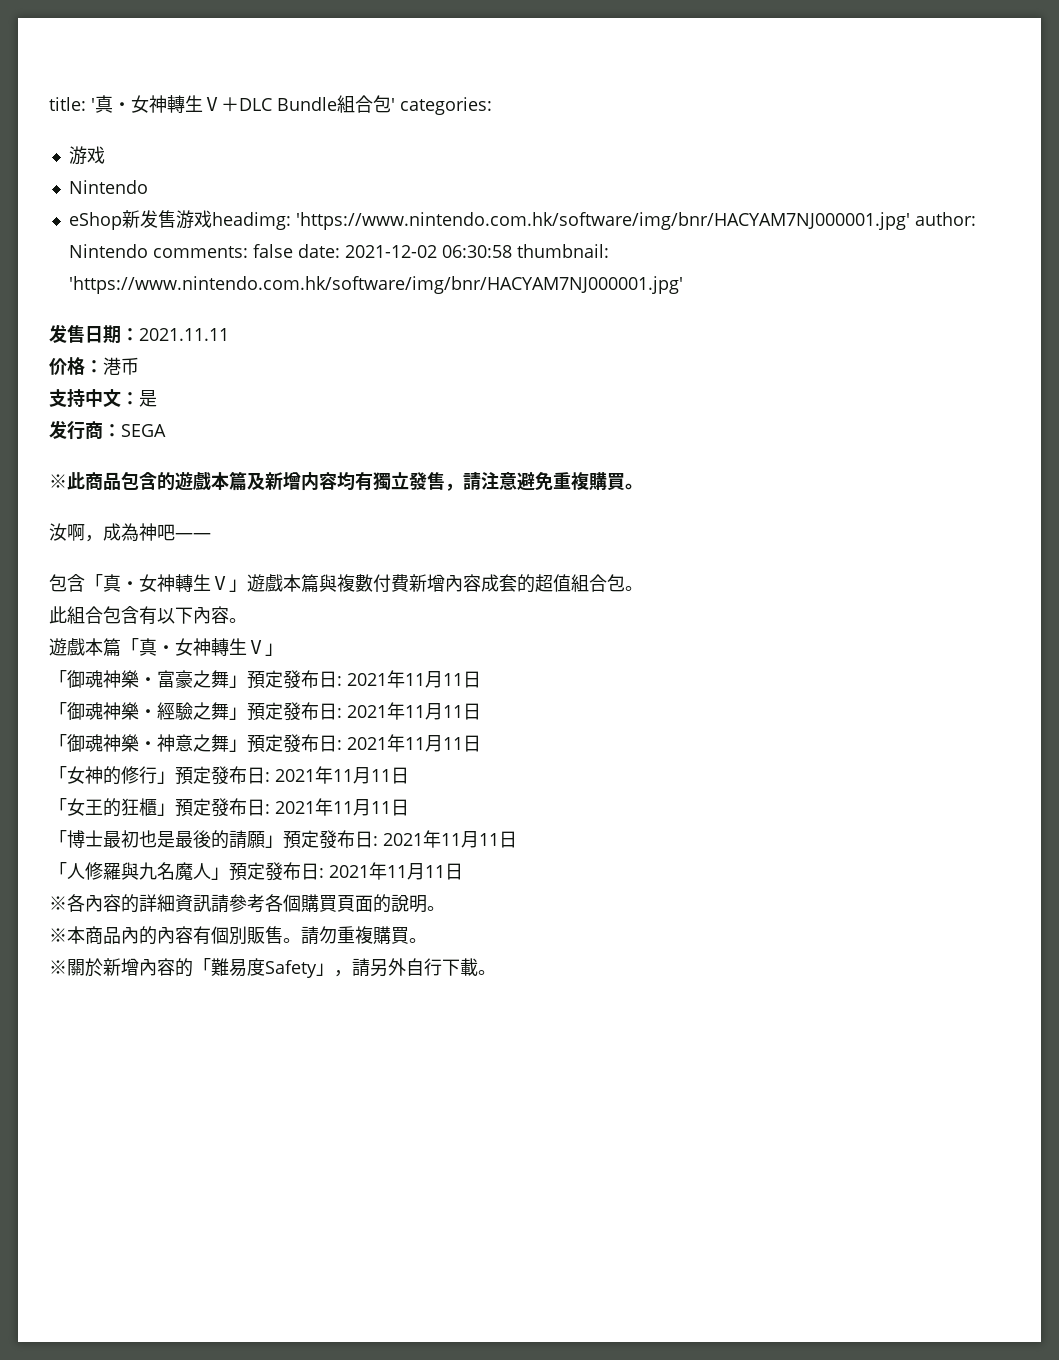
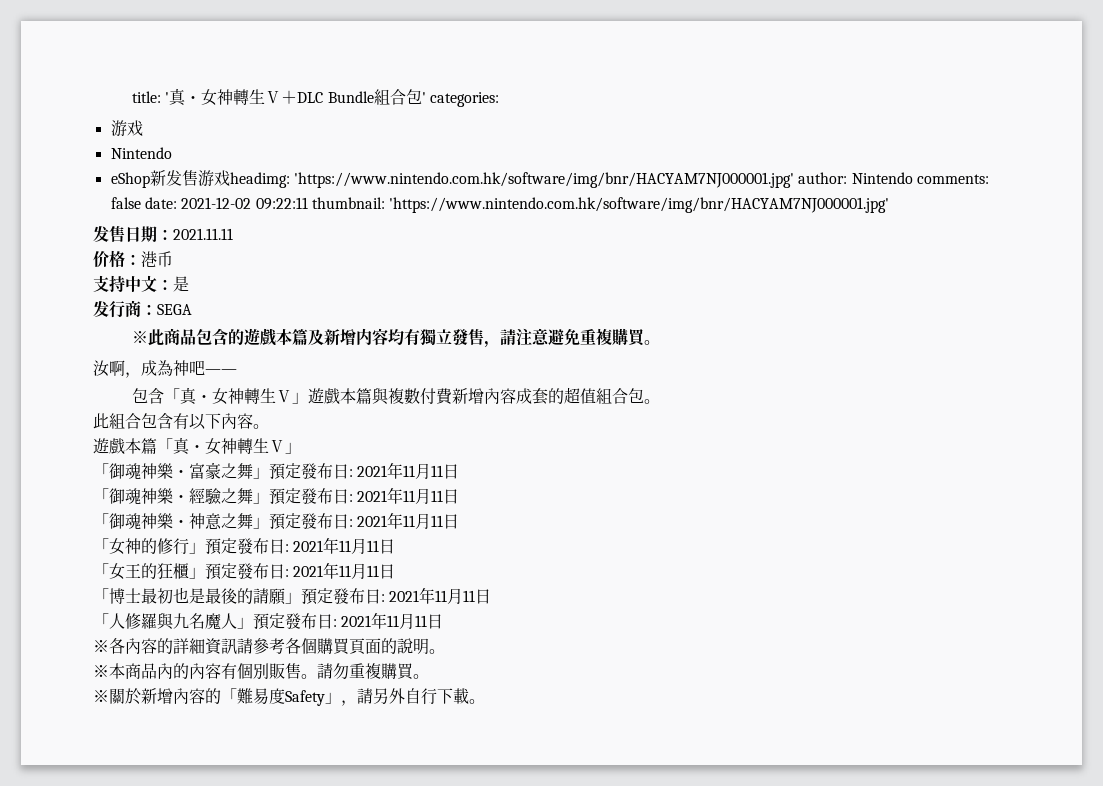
[441,245,512,258] 06:30:58 -> [255,197,308,210] 09:22:11

